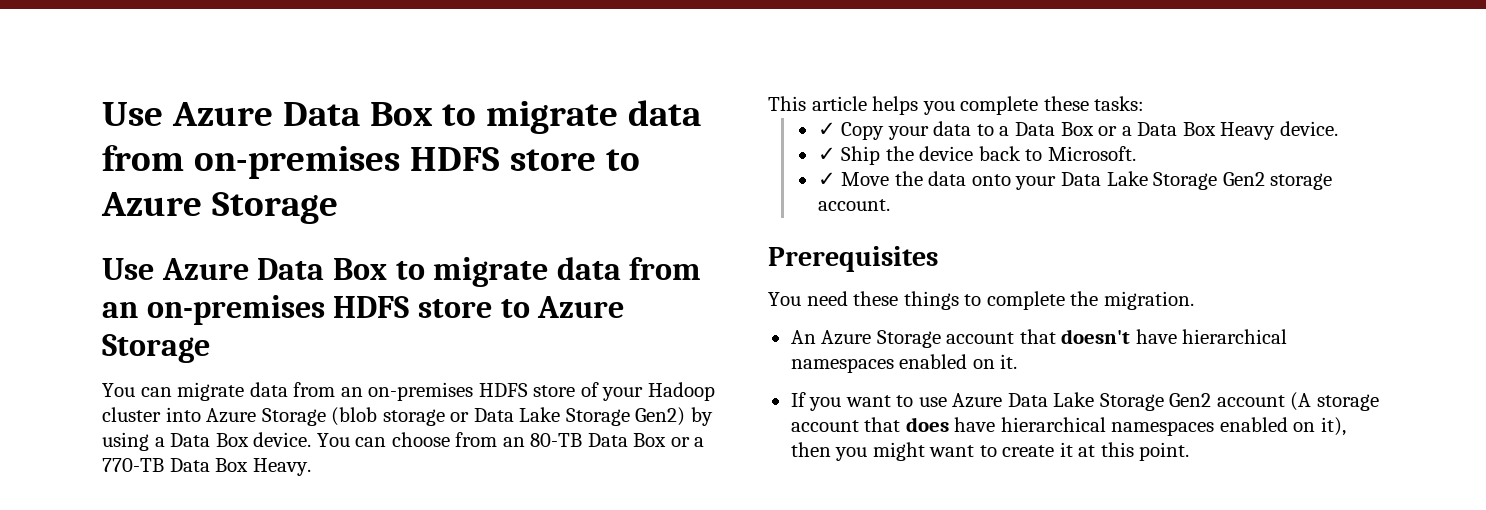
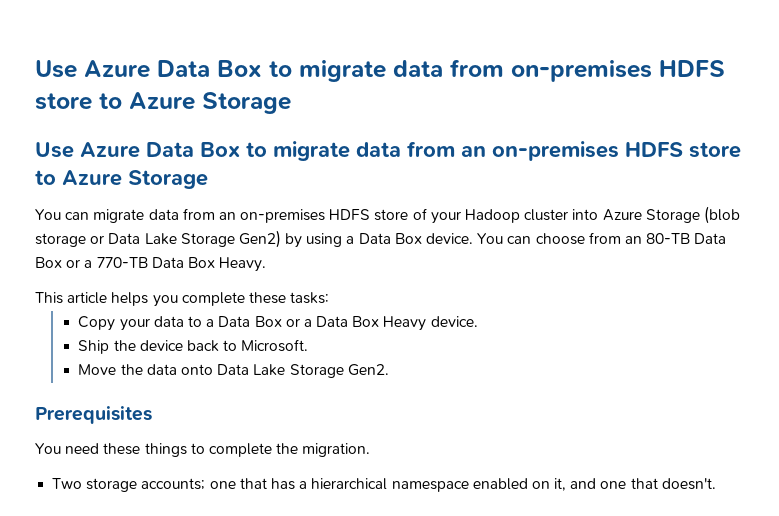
[817,122,836,136] ✓ -> (330, 298) none
[817,147,836,161] ✓ -> (478, 321) none
[817,172,836,186] ✓ -> (309, 345) none
[1015,171,1333,190] [817,199,890,211] your Data Lake Storage Gen2 storage account. -> [217,364,389,378] Data Lake Storage Gen2.
[790,329,1288,348] [790,354,1018,373] [790,392,1379,411] [790,417,1346,436] [790,442,1190,461] An Azure Storage account that doesn't have hierarchical namespaces enabled on it. // If you want to use Azure Data Lake Storage Gen2 account (A storage account that does have hierarchical namespaces enabled on it), then you might want to create it at this point. -> [52,478,716,492] Two storage accounts; one that has a hierarchical namespace enabled on it, and one that doesn't.

